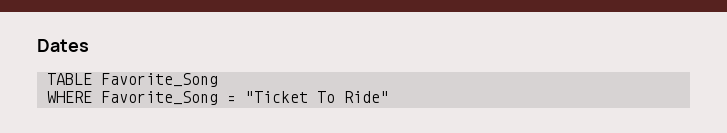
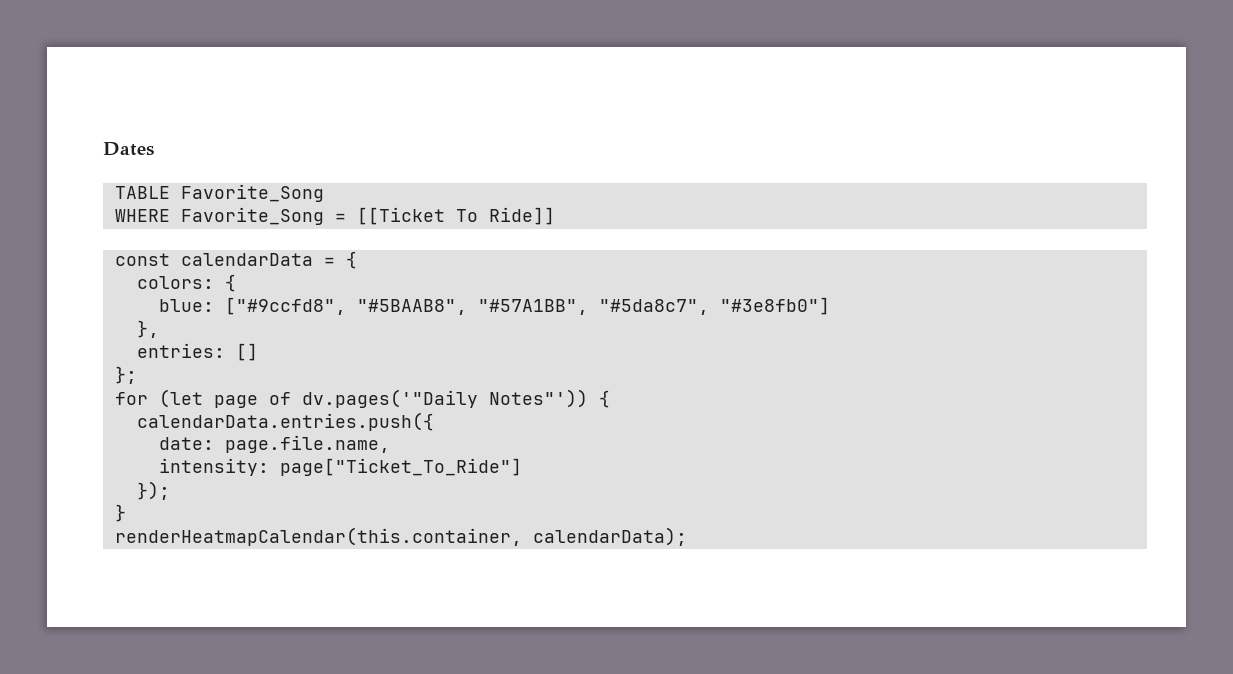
[244,91,389,103] "Ticket To Ride" -> [356,207,555,225] [114,251,357,269] [136,274,236,292] [158,297,830,315] [136,320,159,338] [136,343,258,361] [114,366,137,384] [114,389,610,408] [136,412,434,431] [158,435,390,453] [158,458,522,476] [136,481,170,500] [114,504,126,522] [114,527,687,546] [[Ticket To Ride]] // const calendarData = { // colors: { // blue: ["#9ccfd8", "#5BAAB8", "#57A1BB", "#5da8c7", "#3e8fb0"] // }, // entries: [] // }; // for (let page of dv.pages('"Daily Notes"')) { // calendarData.entries.push({ // date: page.file.name, // intensity: page["Ticket_To_Ride"] // }); // } // renderHeatmapCalendar(this.container, calendarData);

